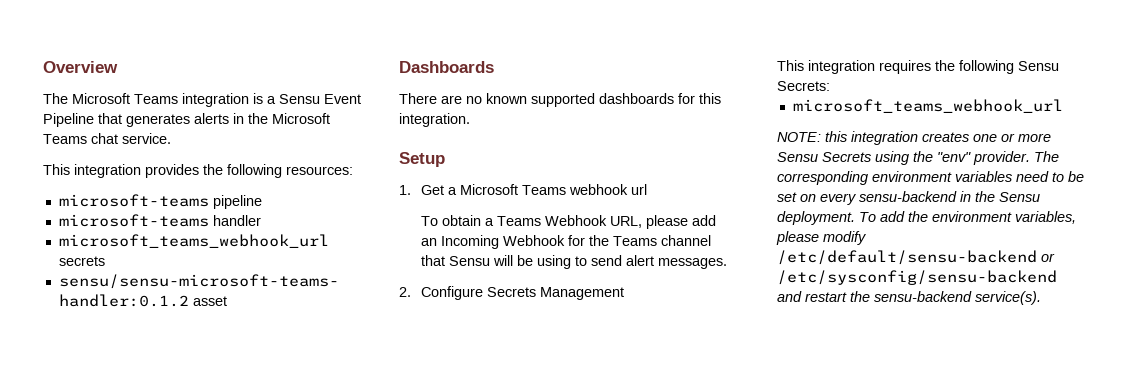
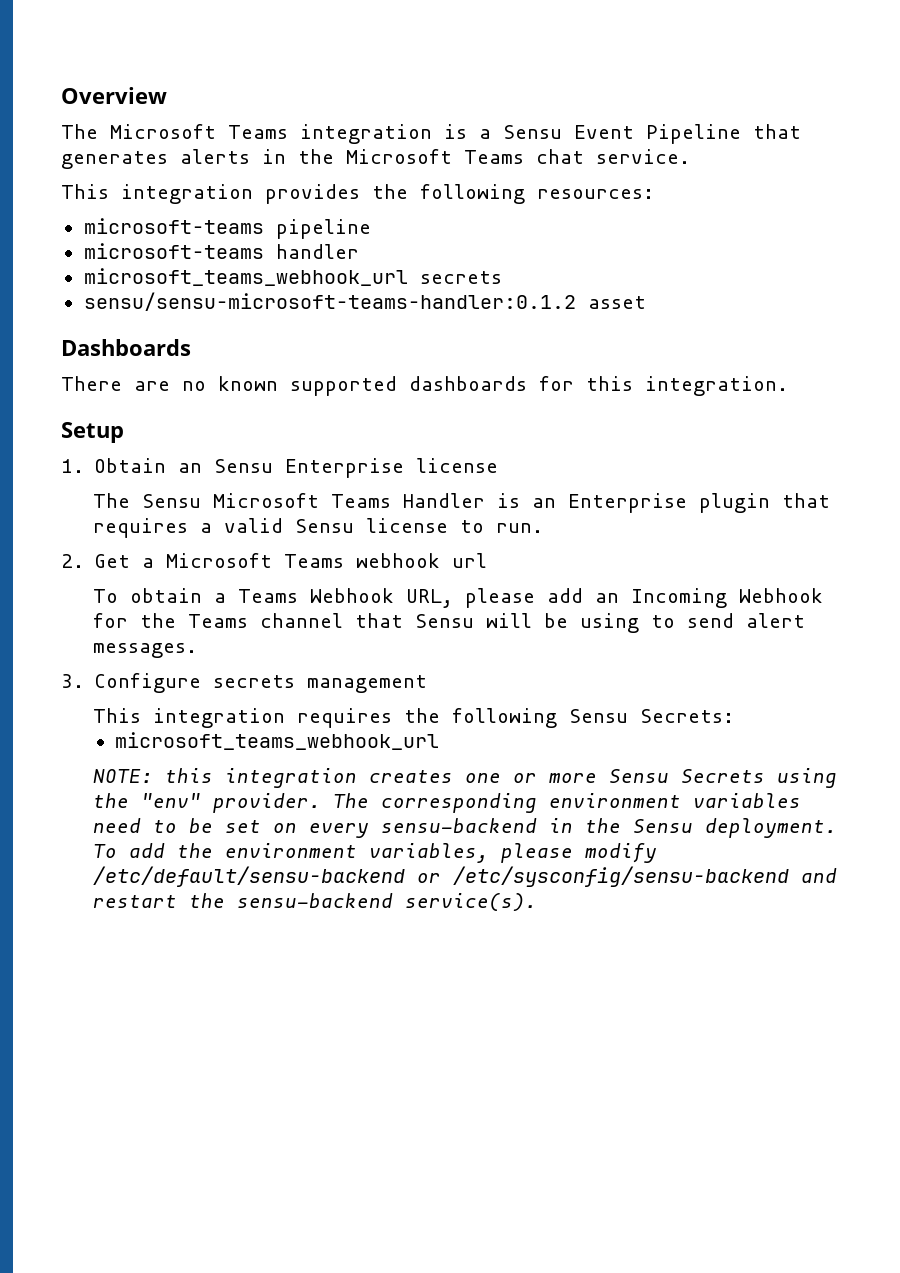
(411, 190) none -> [94,458,499,478] [92,493,830,513] [92,518,543,538] [61,554,84,568] Obtain an Sensu Enterprise license // The Sensu Microsoft Teams Handler is an Enterprise plugin that requires a valid Sensu license to run. // 2.
[399,286,624,300] 2. Configure Secrets Management -> [61,673,428,693] 3. Configure secrets management

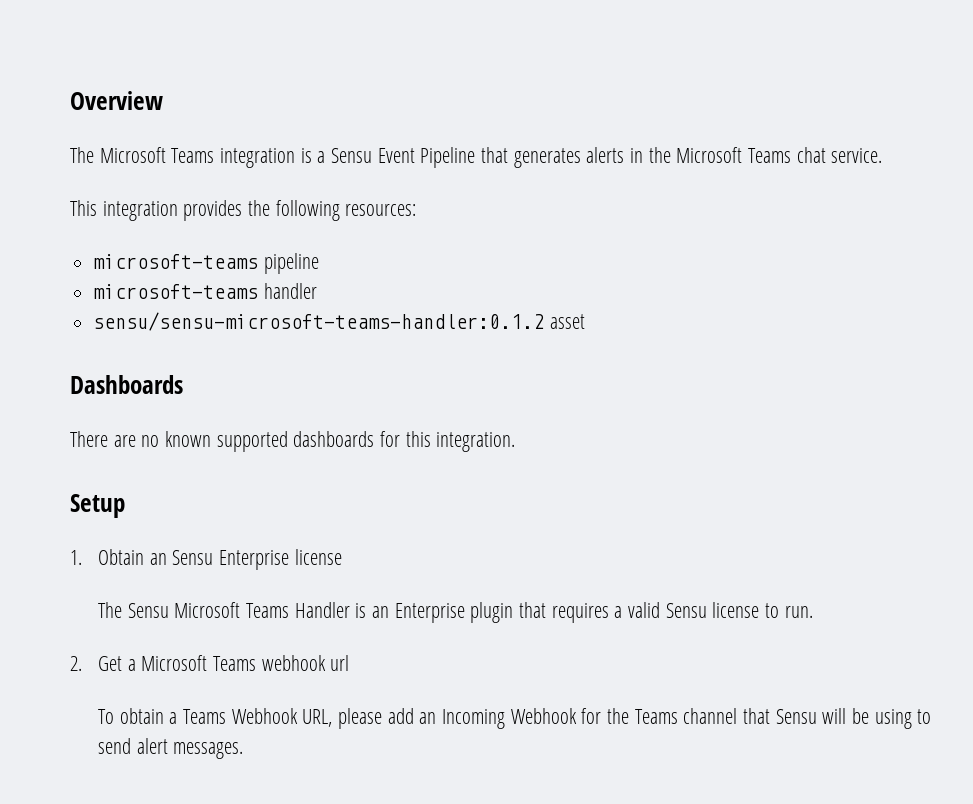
[83,268,502,286] // microsoft_teams_webhook_url secrets -> (317, 291) none
[61,673,428,693] [92,708,734,728] [115,732,440,750] [92,768,837,788] [92,793,801,813] [92,818,837,838] [92,843,657,863] [92,866,837,887] [92,893,537,911] // 3. Configure secrets management // This integration requires the following Sensu Secrets: // microsoft_teams_webhook_url // NOTE: this integration creates one or more Sensu Secrets using the "env" provider. The corresponding environment variables need to be set on every sensu-backend in the Sensu deployment. To add the environment variables, please modify /etc/default/sensu-backend or /etc/sysconfig/sensu-backend and restart the sensu-backend service(s). -> (244, 750) none

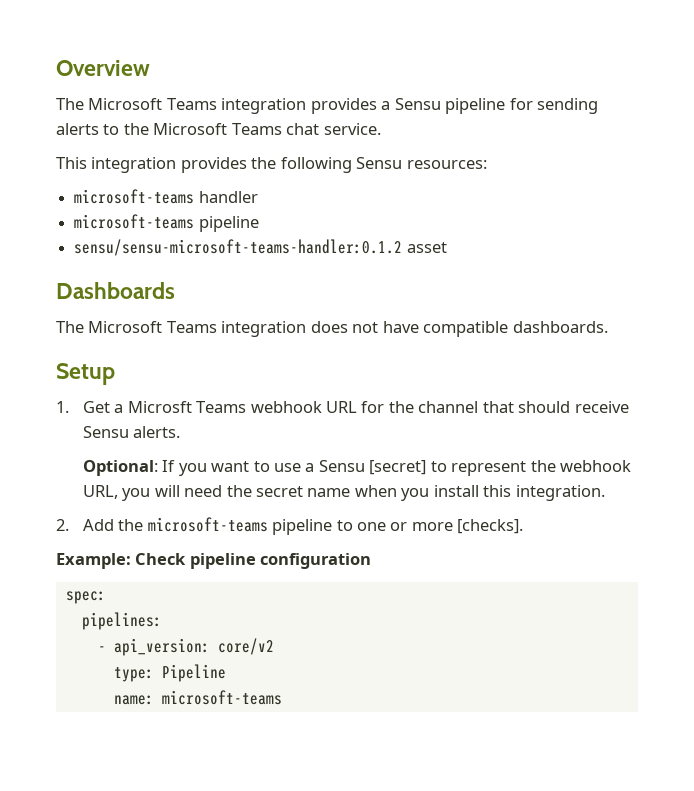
[300,147,644,168] is a Sensu Event Pipeline that generates alerts in -> [310,98,599,114] [56,123,120,135] provides a Sensu pipeline for sending alerts to
(340, 210) none -> [356,157,403,169] Sensu
[263,253,319,274] [93,283,317,299] pipeline // microsoft-teams handler -> [198,191,258,203] [74,214,259,232] handler // microsoft-teams pipeline
[70,431,516,452] [70,494,125,518] [70,549,342,570] [97,602,813,623] [70,655,350,671] [97,708,932,729] [97,738,244,759] There are no known supported dashboards for this integration. // Setup // 1. Obtain an Sensu Enterprise license // The Sensu Microsoft Teams Handler is an Enterprise plugin that requires a valid Sensu license to run. // 2. Get a Microsoft Teams webhook url // To obtain a Teams Webhook URL, please add an Incoming Webhook for the Teams channel that Sensu will be using to send alert messages. -> [56,321,608,337] [56,363,115,385] [56,401,629,413] [82,426,181,438] [82,460,632,476] [82,485,605,501] [56,517,524,535] [56,553,372,569] [65,591,106,604] [81,612,162,630] [97,638,274,656] [113,664,226,682] [113,690,282,705] The Microsoft Teams integration does not have compatible dashboards. // Setup // 1. Get a Microsft Teams webhook URL for the channel that should receive Sensu alerts. // Optional: If you want to use a Sensu [secret] to represent the webhook URL, you will need the secret name when you install this integration. // 2. Add the microsoft-teams pipeline to one or more [checks]. // Example: Check pipeline configuration // spec: // pipelines: // - api_version: core/v2 // type: Pipeline // name: microsoft-teams

